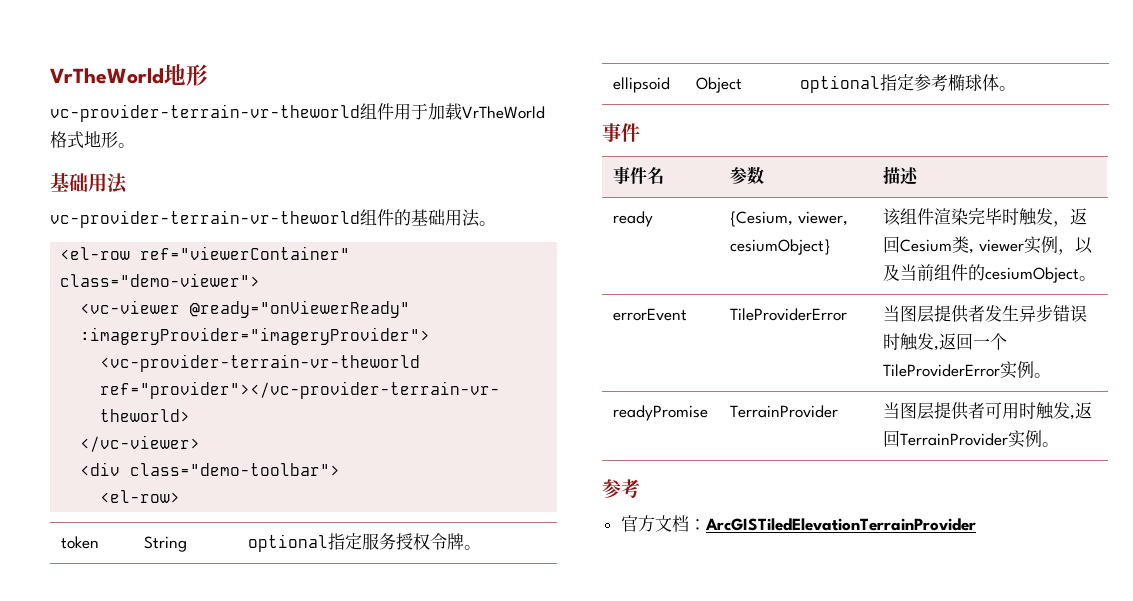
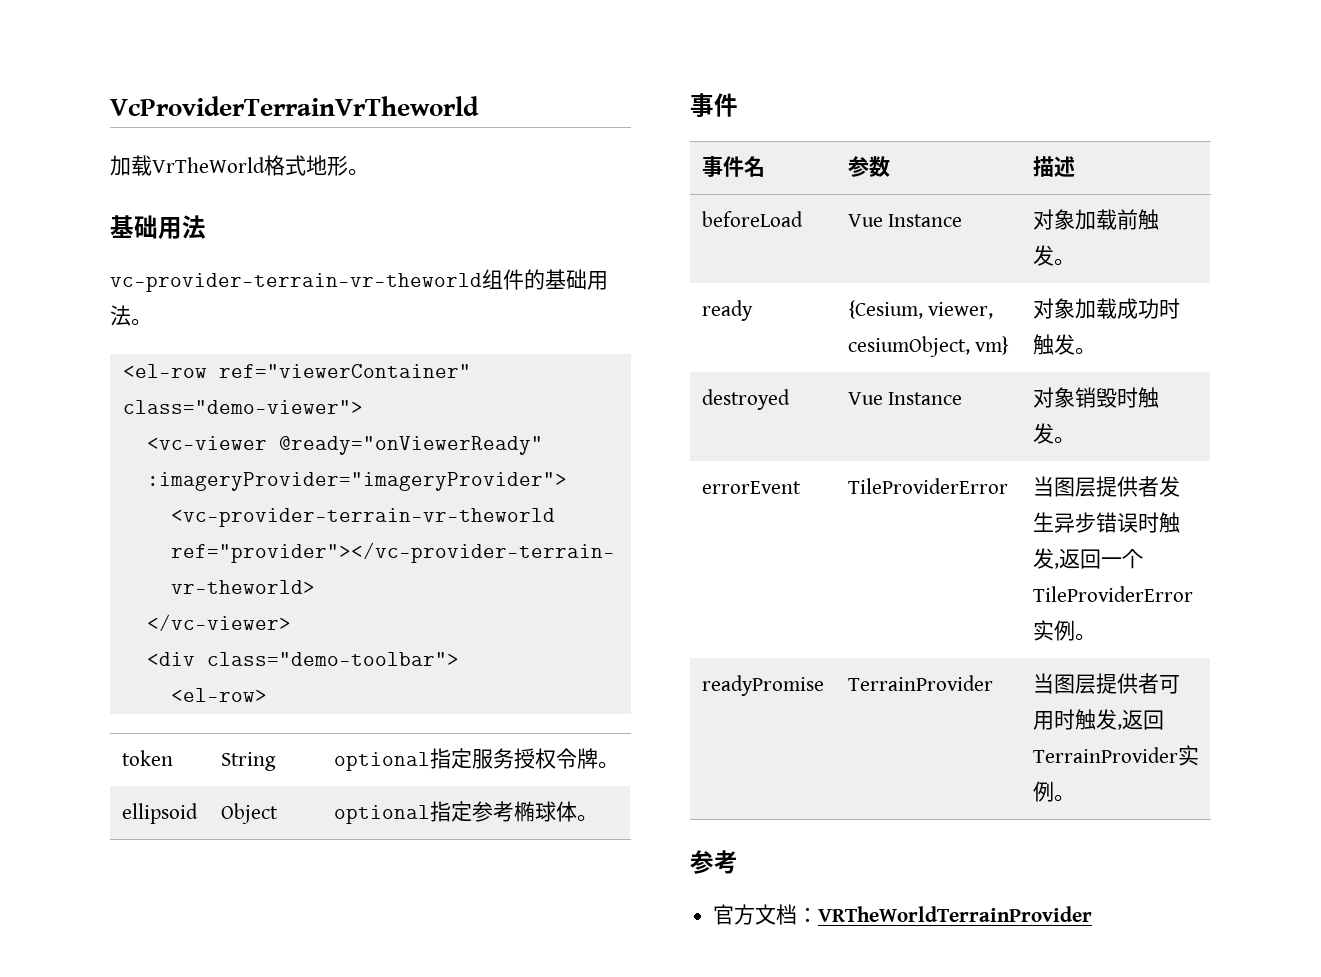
[50,64,208,86] [50,103,428,122] VrTheWorld地形 // vc-provider-terrain-vr-theworld组件用于 -> [110,96,479,116] VcProviderTerrainVrTheworld //
[612,211,653,227] [729,211,848,227] [729,239,831,255] [882,208,1087,227] [882,236,1093,255] [882,264,1079,283] ready | {Cesium, viewer, cesiumObject} | 该组件渲染完毕时触发，返回Cesium类, viewer实例，以及当前组件的cesiumObject -> [701,211,803,227] [847,214,963,227] [1032,209,1159,230] [1032,245,1075,266] [701,300,753,321] [847,300,994,319] [847,336,1010,357] [1032,298,1180,319] [1032,334,1096,355] [701,389,790,410] [847,392,963,405] [1032,387,1159,408] [1032,423,1054,444] beforeLoad | Vue Instance | 对象加载前触发。 // ready | {Cesium, viewer, cesiumObject, vm} | 对象加载成功时触发。 // destroyed | Vue Instance | 对象销毁时触发
[704,518,976,531] ArcGISTiledElevationTerrainProvider -> [818,906,1093,922] VRTheWorldTerrainProvider

